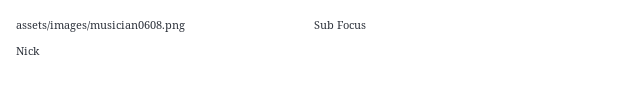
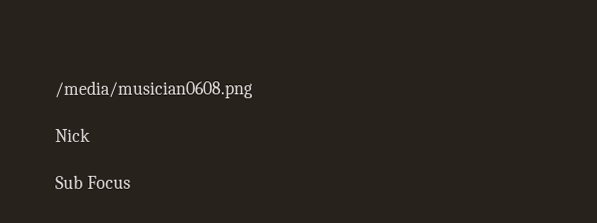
[16,21,185,32] assets/images/musician0608.png -> [54,80,253,100] /media/musician0608.png

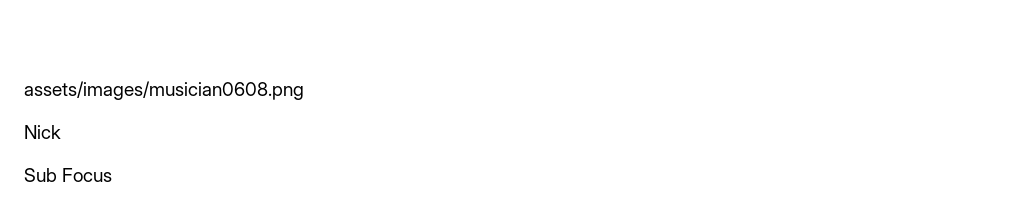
[54,80,253,100] /media/musician0608.png -> [24,81,304,100] assets/images/musician0608.png

